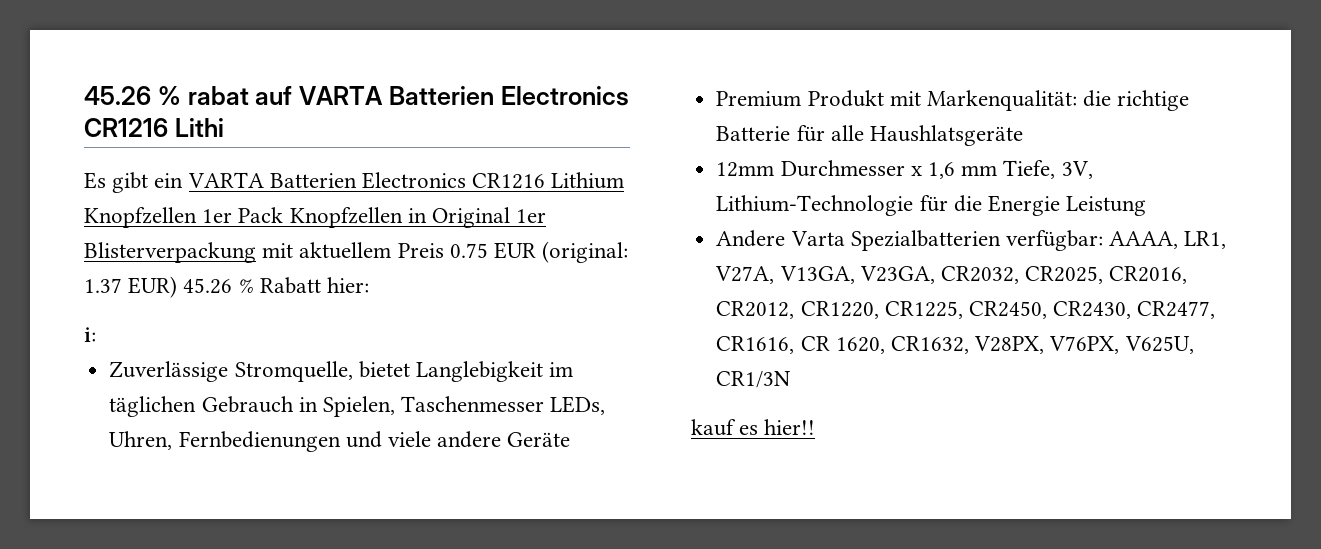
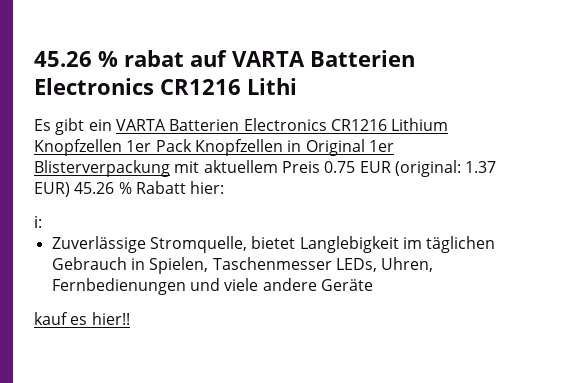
[716,90,1190,111] [716,125,1023,146] [716,160,1093,179] [716,195,1147,216] [716,230,1227,251] [715,266,1188,284] [716,301,1216,319] [716,336,1194,354] [716,371,792,388] // Premium Produkt mit Markenqualität: die richtige Batterie für alle Haushlatsgeräte // 12mm Durchmesser x 1,6 mm Tiefe, 3V, Lithium-Technologie für die Energie Leistung // Andere Varta Spezialbatterien verfügbar: AAAA, LR1, V27A, V13GA, V23GA, CR2032, CR2025, CR2016, CR2012, CR1220, CR1225, CR2450, CR2430, CR2477, CR1616, CR 1620, CR1632, V28PX, V76PX, V625U, CR1/3N -> (373, 285) none

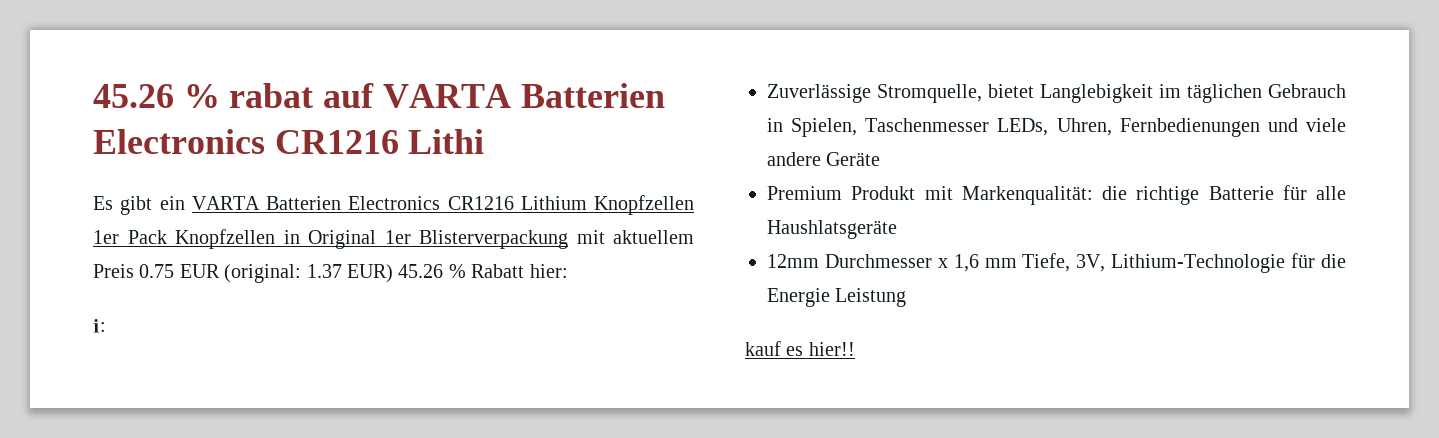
(373, 285) none -> [767,185,1346,205] [767,220,897,239] [767,253,1346,273] [767,288,907,307] // Premium Produkt mit Markenqualität: die richtige Batterie für alle Haushlatsgeräte // 12mm Durchmesser x 1,6 mm Tiefe, 3V, Lithium-Technologie für die Energie Leistung

